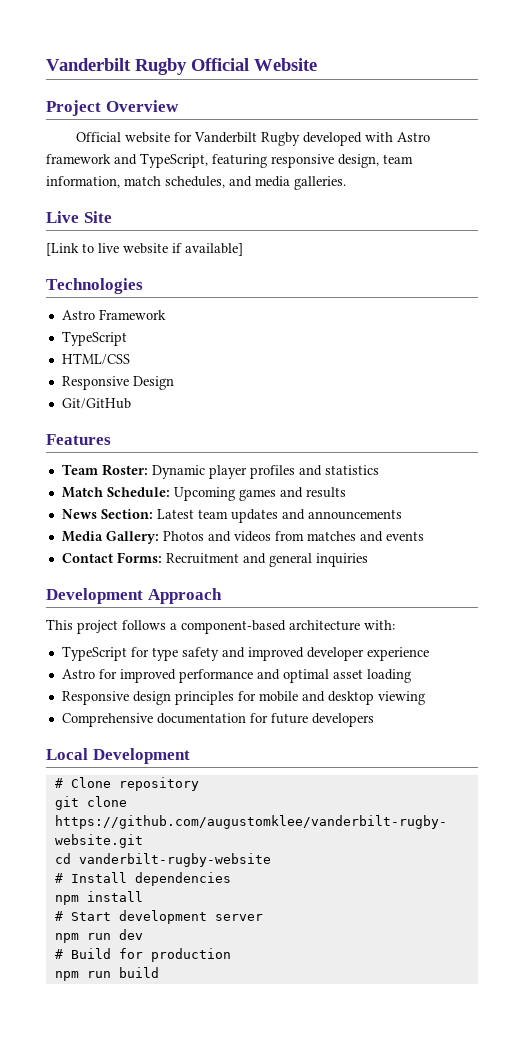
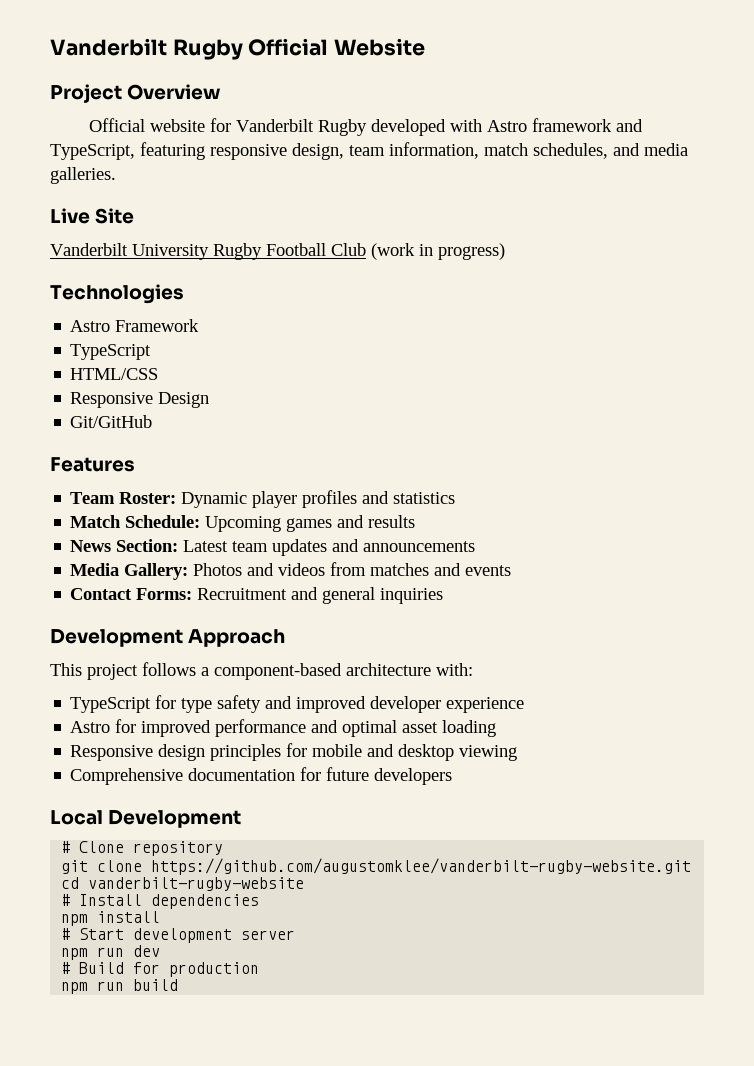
[46,243,243,256] [Link to live website if available] -> [50,243,505,260] Vanderbilt University Rugby Football Club (work in progress)

